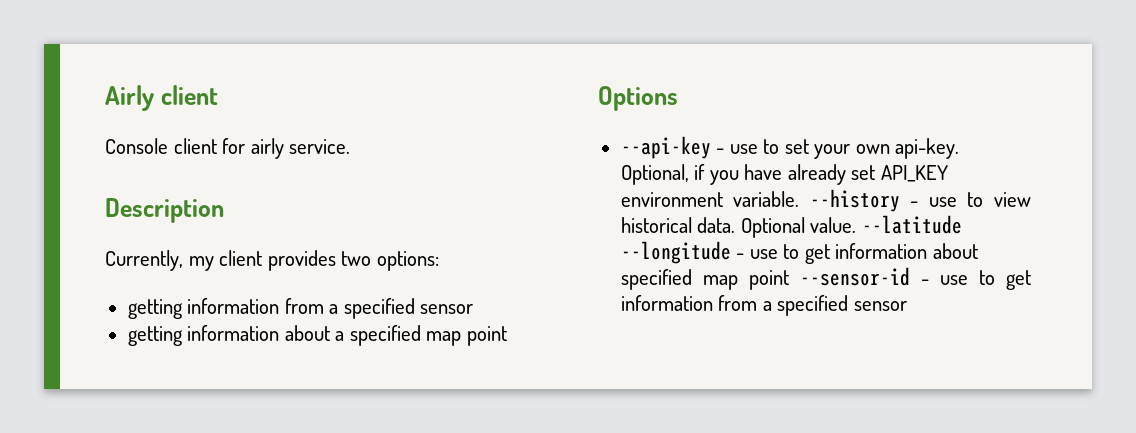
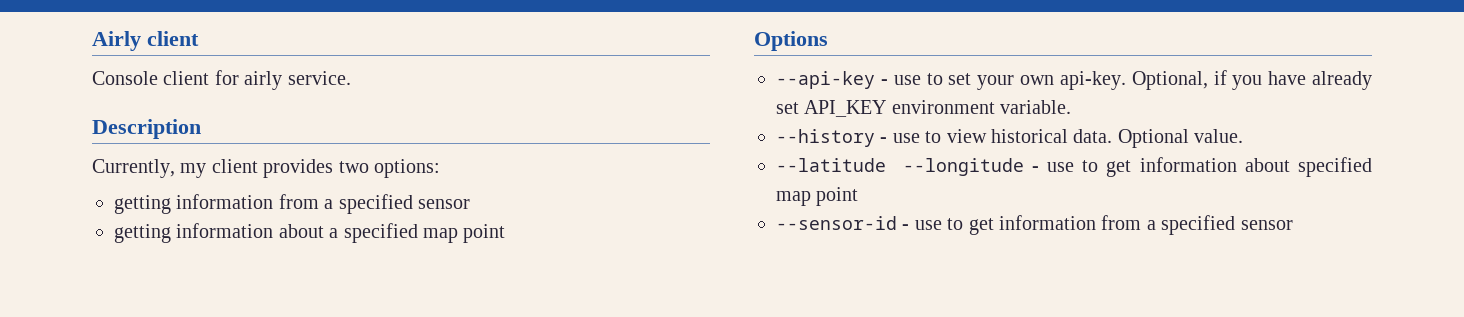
(800, 199) none -> (1072, 107) //
(857, 225) none -> (1244, 136) //
(789, 280) none -> (859, 196) //

